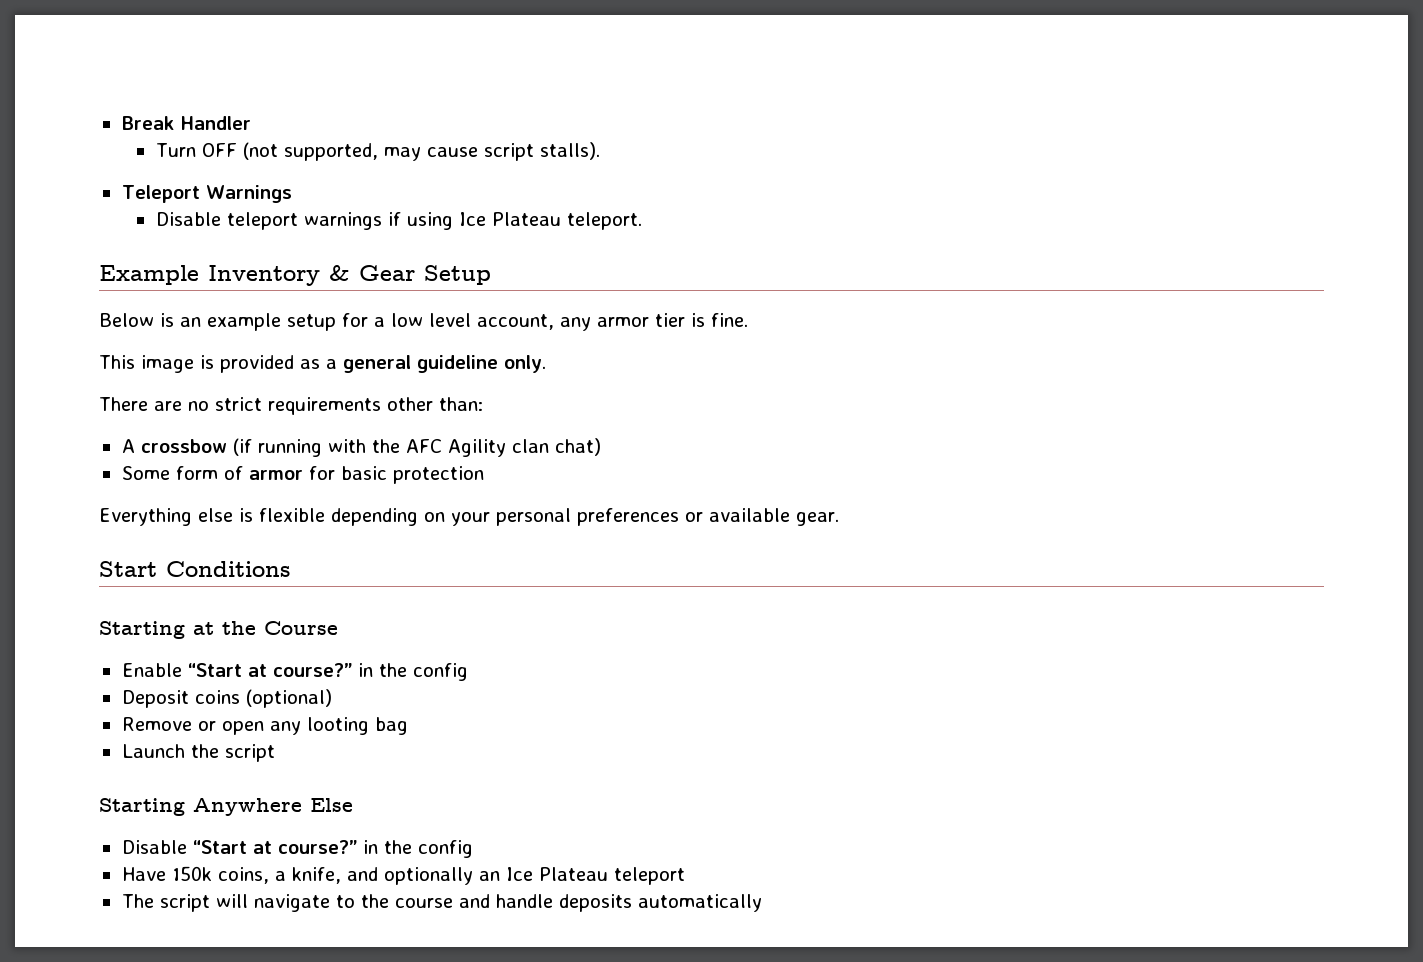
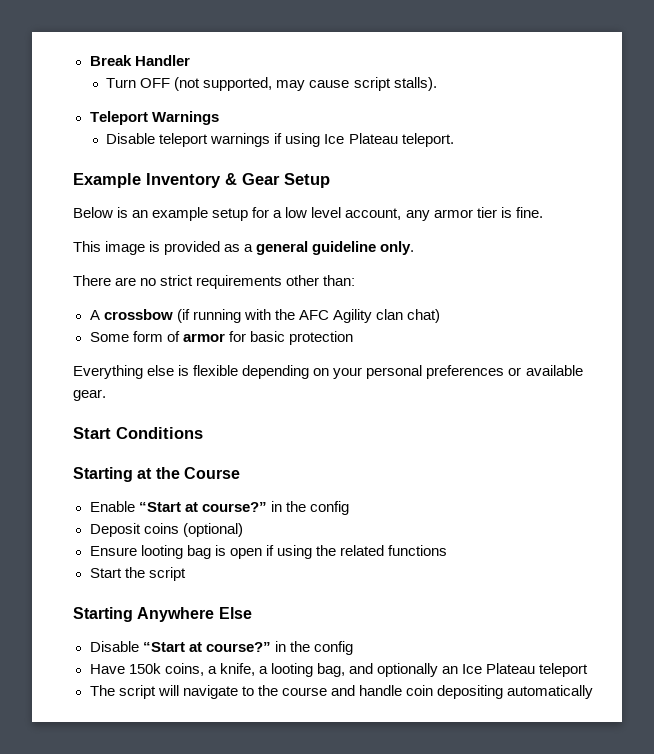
[121,717,408,735] [121,744,185,758] Remove or open any looting bag // Launch -> [89,545,447,559] [89,568,122,578] Ensure looting bag is open if using the related functions // Start
(341, 875) none -> [258,663,345,677] a looting bag,
[558,894,632,912] deposits -> [405,685,504,699] coin depositing

